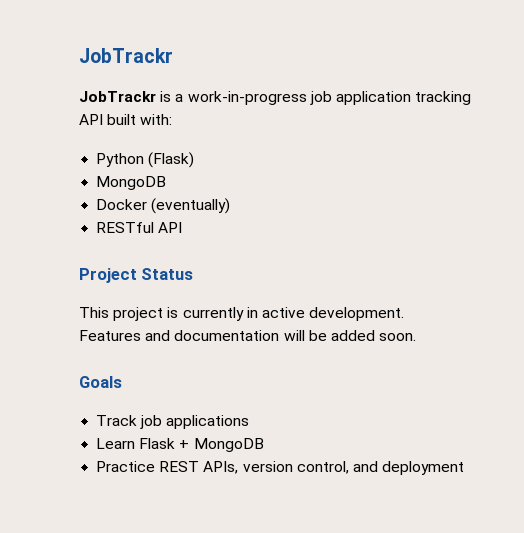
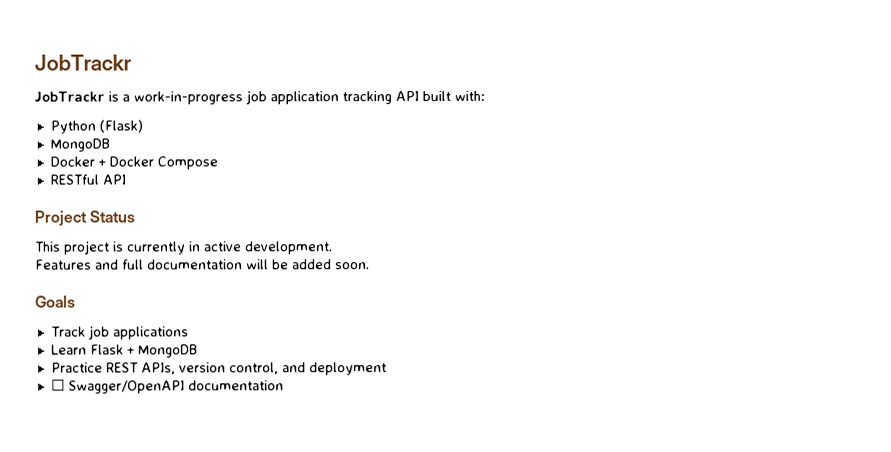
[151,198,231,214] (eventually) -> [97,156,218,170] + Docker Compose
(171, 335) none -> [122,259,144,270] full
(465, 468) none -> [50,379,284,394] // ☐ Swagger/OpenAPI documentation

